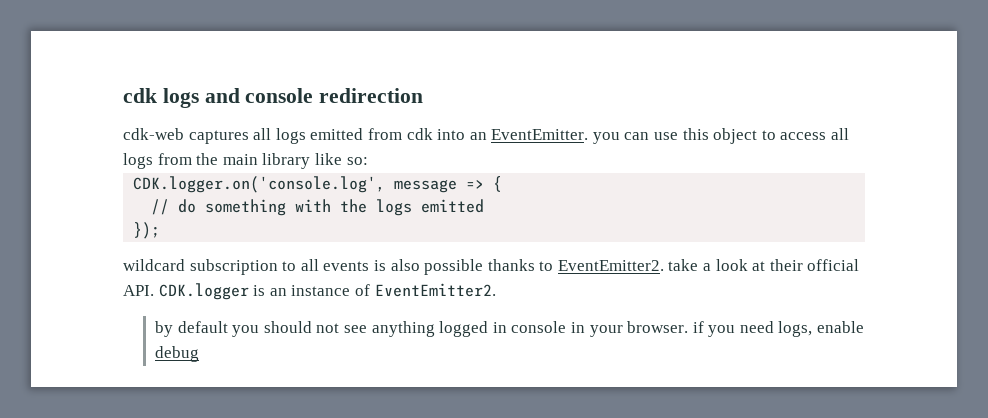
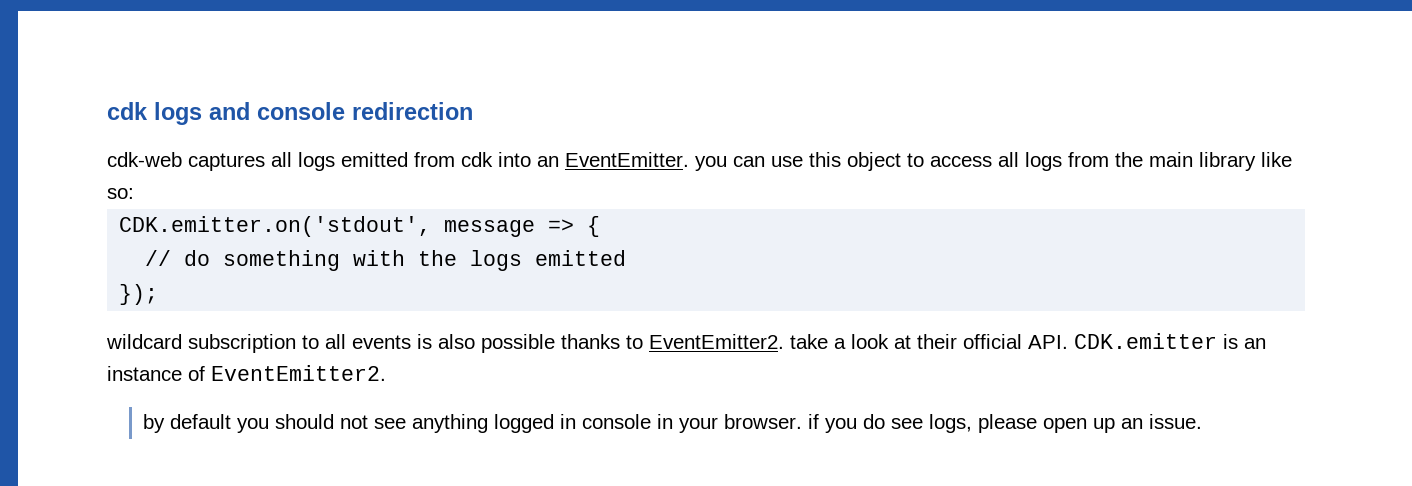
[133,176,386,193] CDK.logger.on('console.log', -> [119,216,432,237] CDK.emitter.on('stdout',
[158,283,249,300] CDK.logger -> [1074,333,1217,349] CDK.emitter
[739,321,865,337] [155,346,200,362] need logs, enable debug -> [863,414,1203,433] do see logs, please open up an issue.

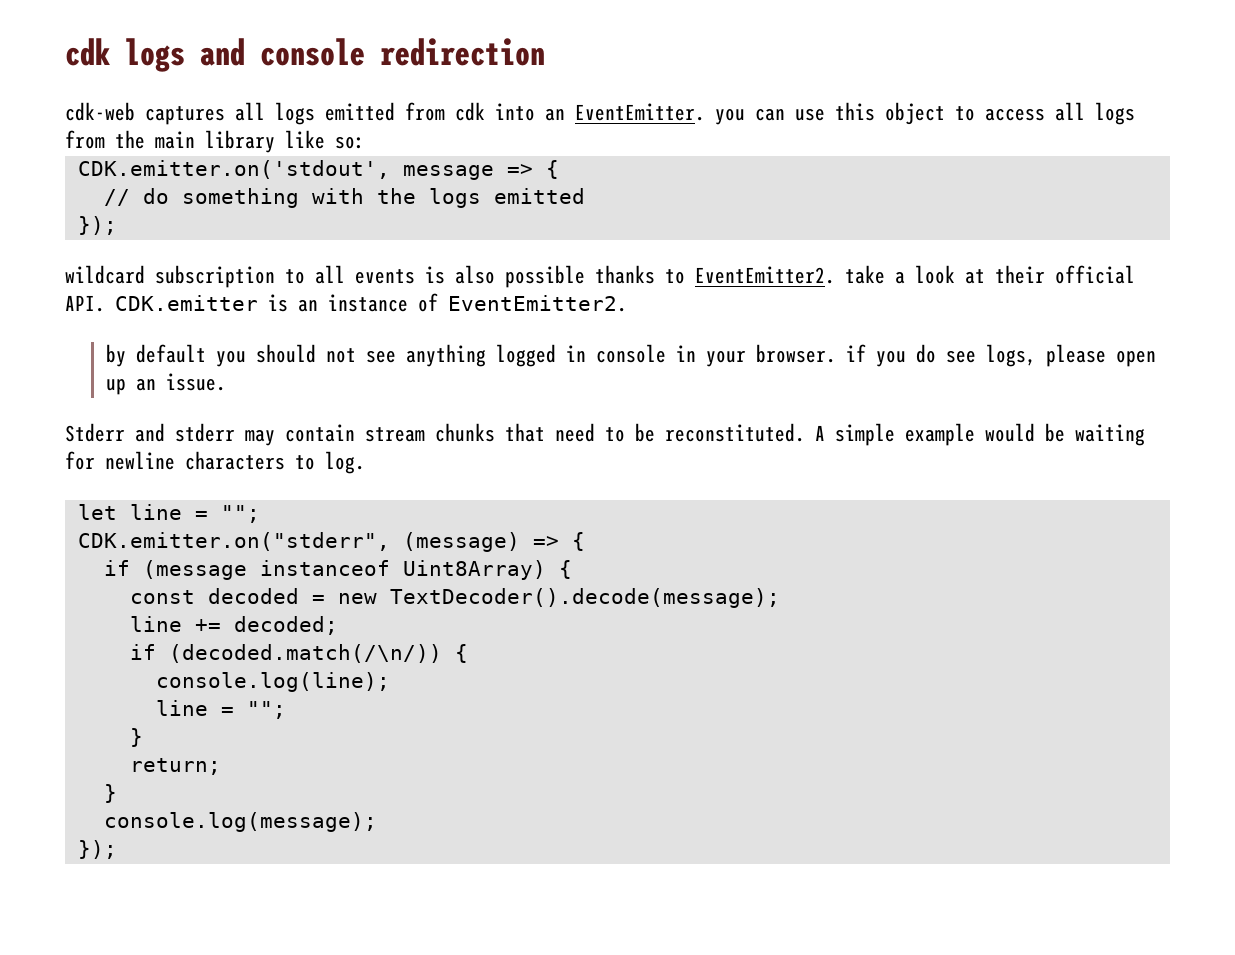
(1203, 421) none -> [65,423,1145,446] [65,451,365,474] [77,504,260,523] [77,532,585,552] [103,560,572,580] [129,588,780,608] [129,616,338,635] [129,644,468,663] [155,672,390,692] [155,700,286,719] [129,728,143,747] [129,758,221,775] [103,784,117,803] [103,812,377,832] [77,840,117,859] // Stderr and stderr may contain stream chunks that need to be reconstituted. A simple example would be waiting for newline characters to log. // let line = ""; // CDK.emitter.on("stderr", (message) => { // if (message instanceof Uint8Array) { // const decoded = new TextDecoder().decode(message); // line += decoded; // if (decoded.match(/\n/)) { // console.log(line); // line = ""; // } // return; // } // console.log(message); // });

